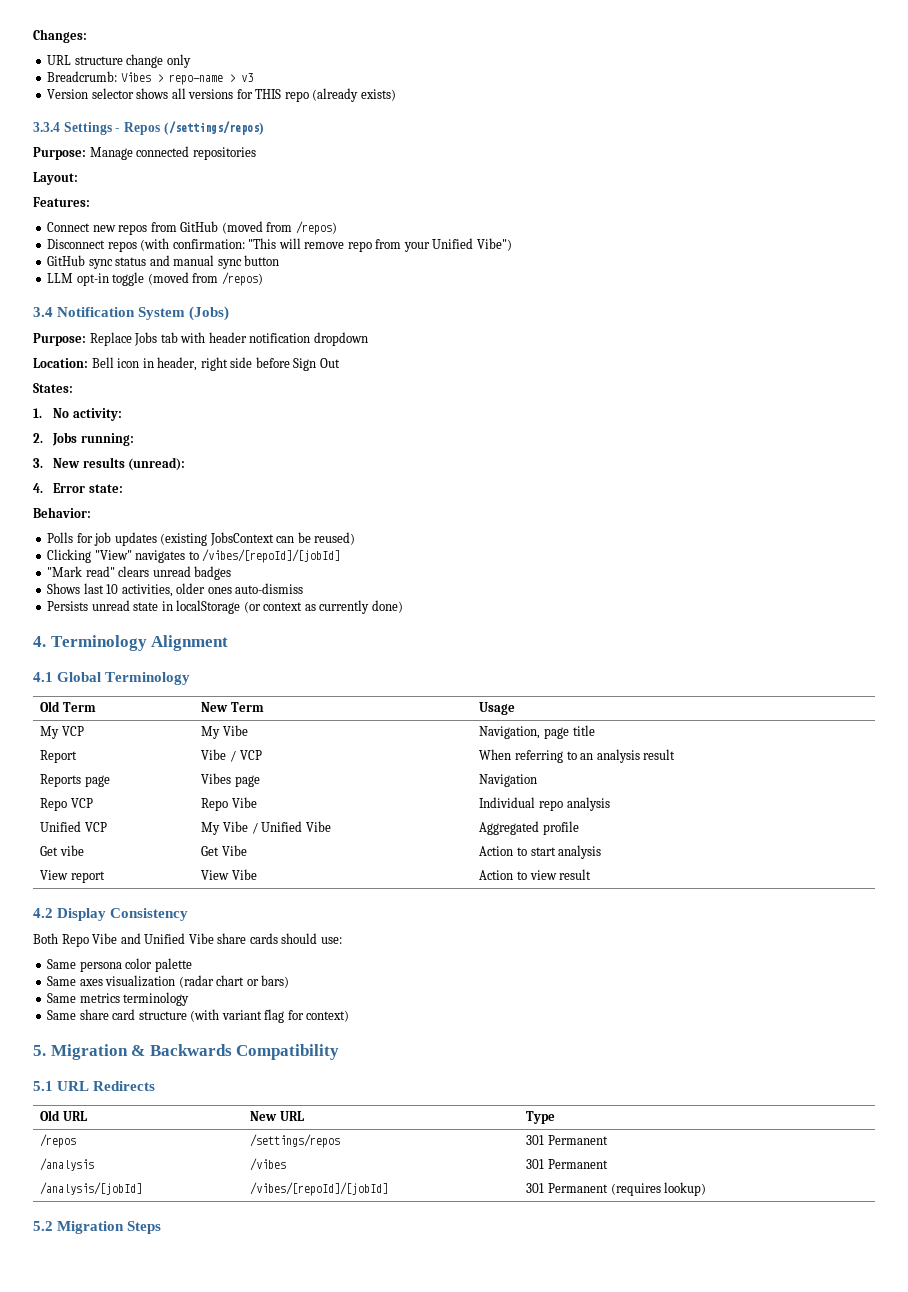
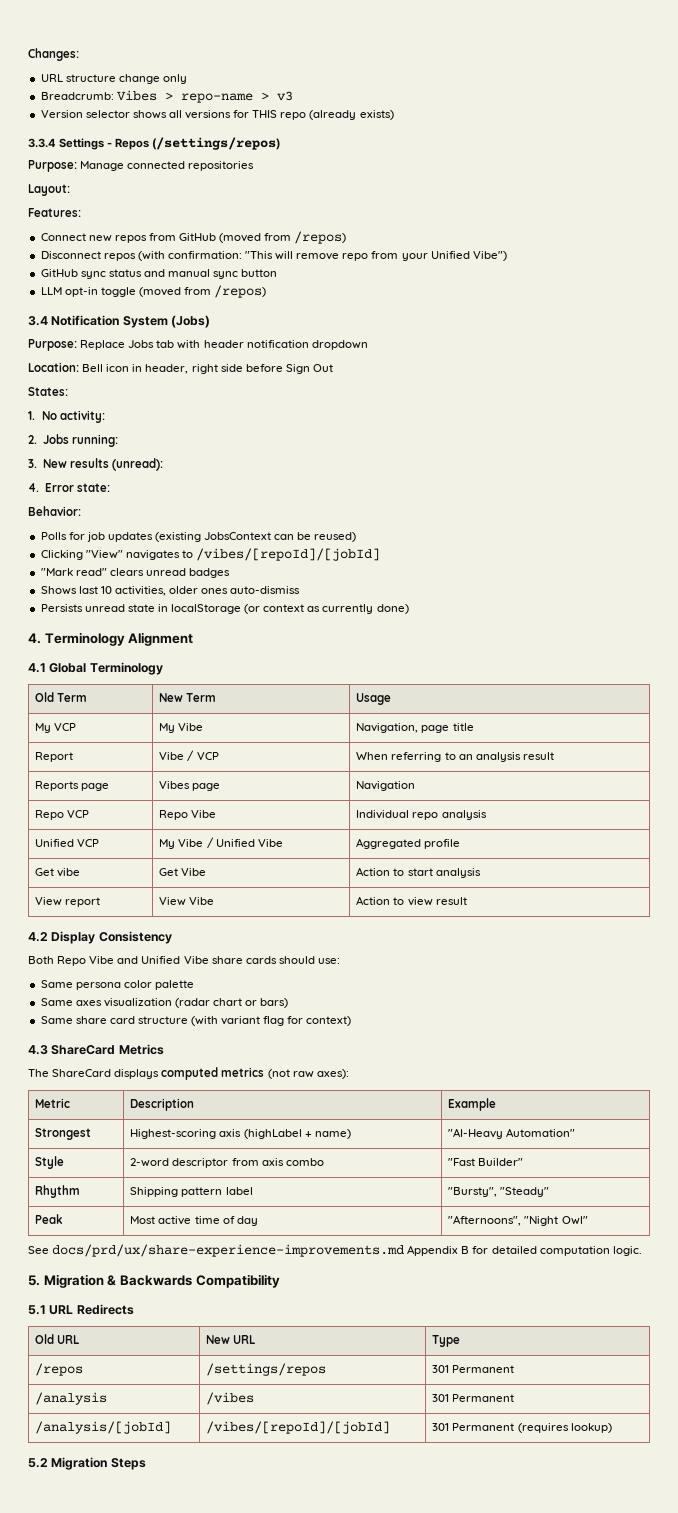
[47,992,190,1006] // Same metrics terminology -> (289, 1003) none
(350, 1016) none -> [28,1044,164,1055] [28,1067,349,1080] [35,1098,71,1108] [130,1098,195,1111] [448,1098,497,1111] [35,1128,92,1140] [130,1129,351,1139] [448,1128,576,1139] [35,1156,65,1169] [130,1158,324,1168] [448,1158,524,1166] [35,1185,81,1198] [130,1187,253,1197] [448,1187,550,1197] [35,1214,64,1224] [130,1216,258,1226] [448,1215,588,1226] [28,1244,642,1257] // 4.3 ShareCard Metrics // The ShareCard displays computed metrics (not raw axes): // Metric | Description | Example // Strongest | Highest-scoring axis (highLabel + name) | "AI-Heavy Automation" // Style | 2-word descriptor from axis combo | "Fast Builder" // Rhythm | Shipping pattern label | "Bursty", "Steady" // Peak | Most active time of day | "Afternoons", "Night Owl" // See docs/prd/ux/share-experience-improvements.md Appendix B for detailed computation logic.

